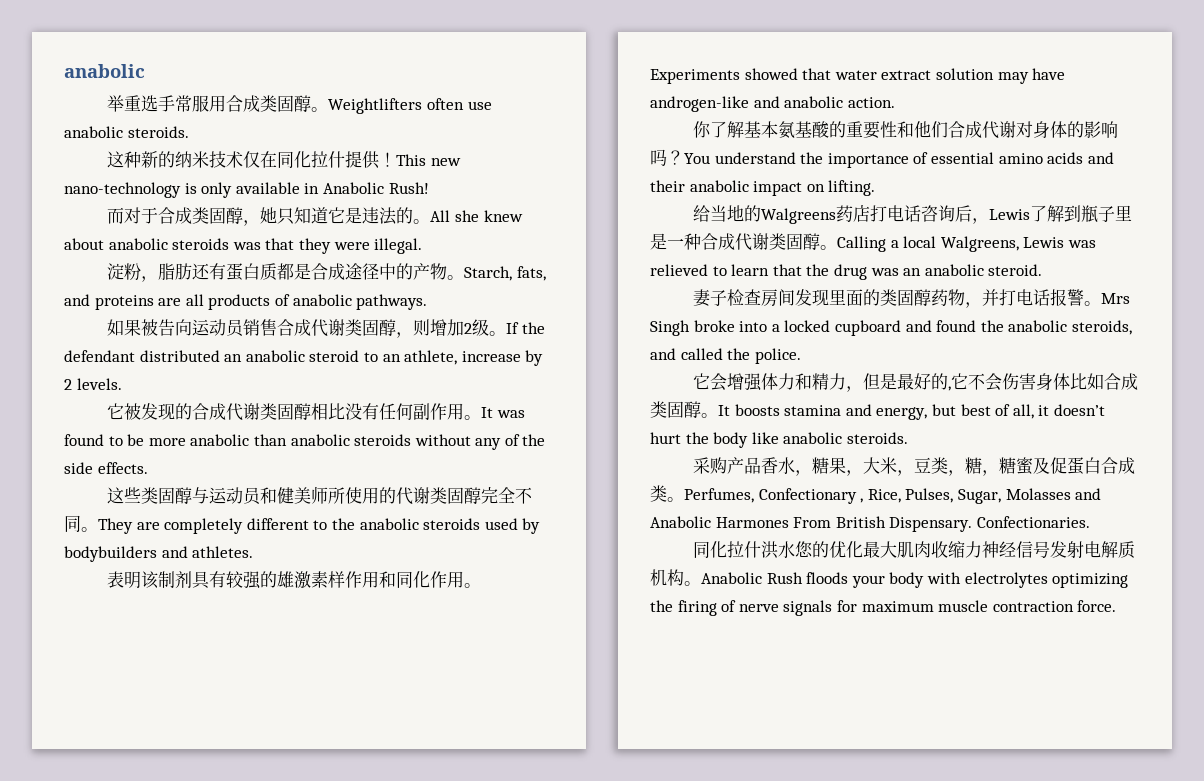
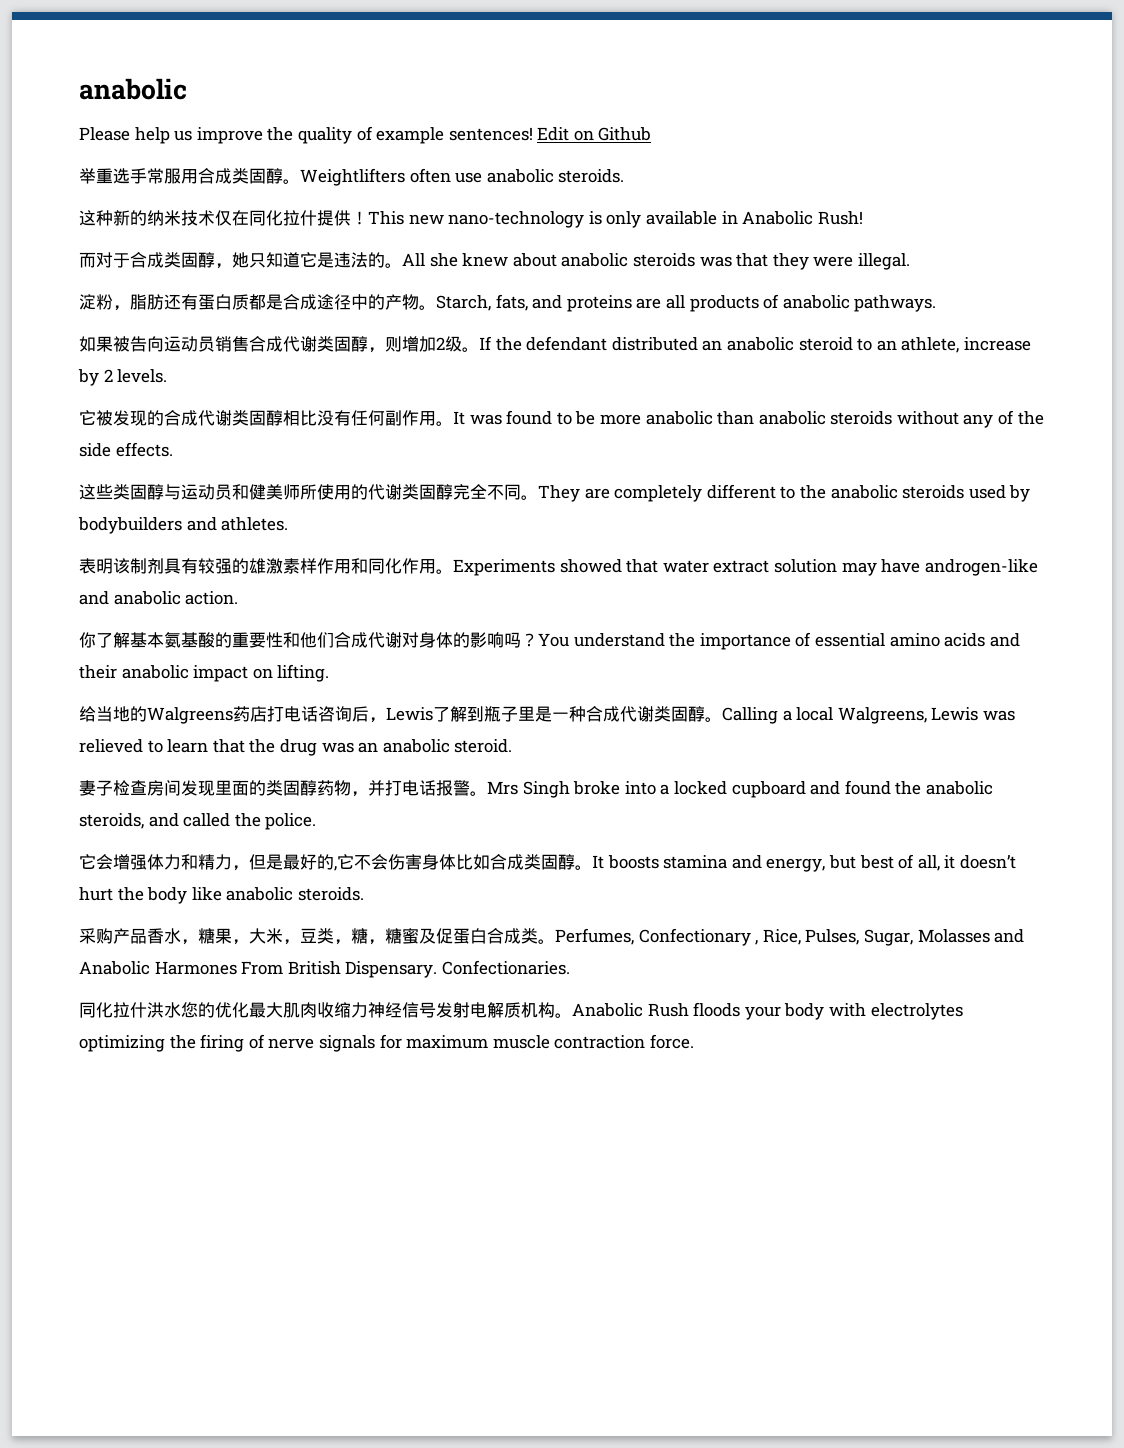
[64,64,145,78] anabolic -> [79,78,187,100] [79,126,652,144] anabolic // Please help us improve the quality of example sentences! Edit on Github

